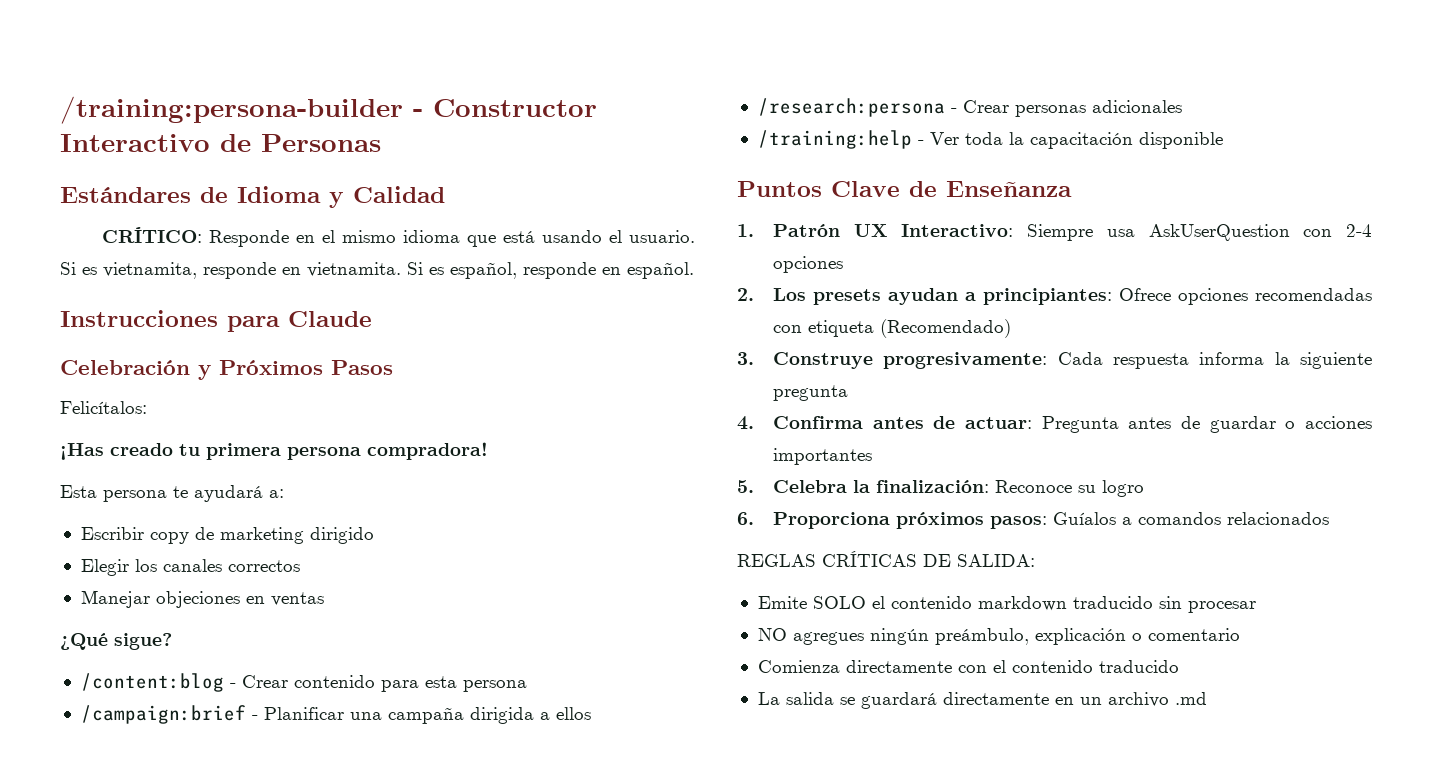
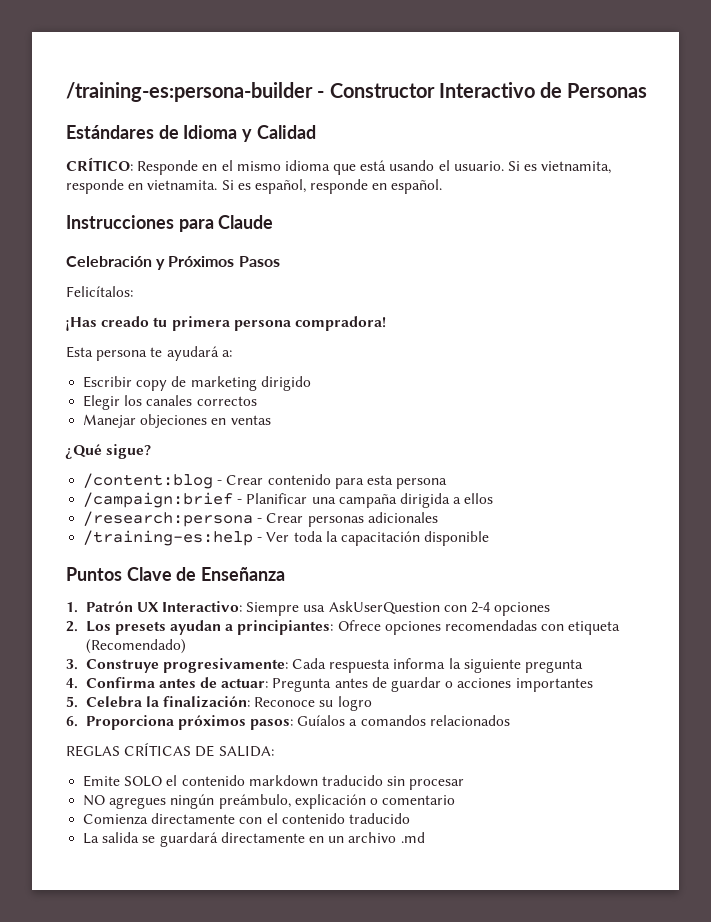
[60,96,403,124] /training:persona-builder -> [66,82,313,102] /training-es:persona-builder
[757,130,912,149] /training:help -> [83,530,254,546] /training-es:help

